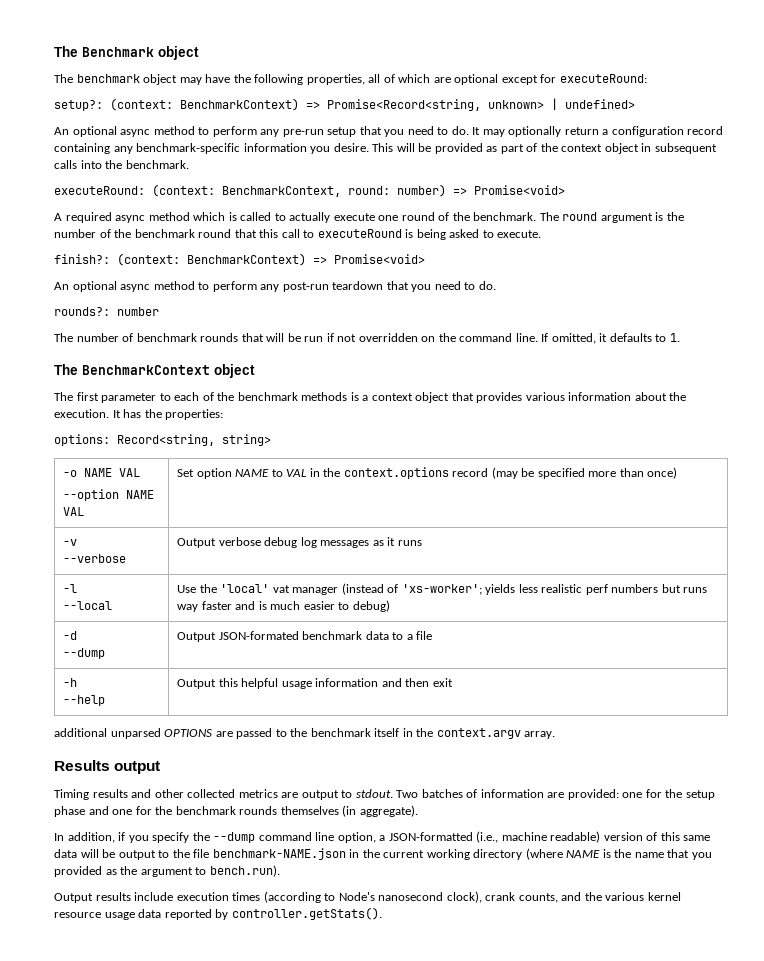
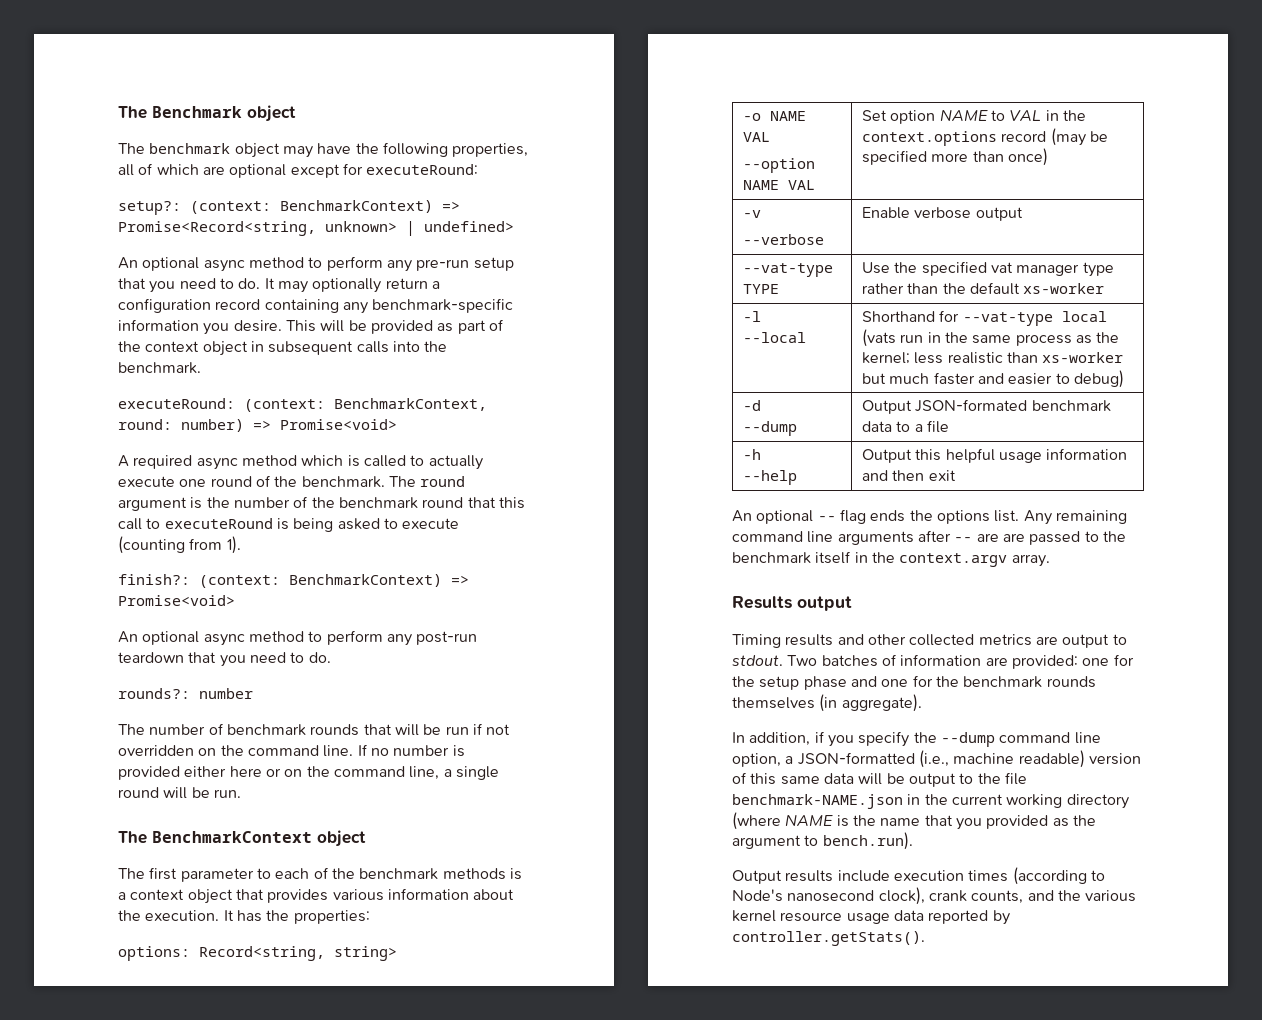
[497,230,542,238] execute. -> [402,518,460,529] [118,536,241,554] execute (counting from 1).
[551,333,680,344] omitted, it defaults to 1. -> [370,745,465,757] [118,766,499,780] [118,787,241,799] no number is provided either here or on the command line, a single round will be run.
[177,537,422,548] [63,584,78,593] [63,601,113,610] [177,583,708,595] [177,601,301,612] Output verbose debug log messages as it runs // -l // --local | Use the 'local' vat manager (instead of 'xs-worker'; yields less realistic perf numbers but runs way faster and is much -> [862,207,1023,221] [743,263,834,277] [743,284,780,294] [862,261,1114,277] [862,282,1105,295] [743,311,762,322] [743,332,807,343] [862,310,1107,326] [862,329,1120,347] [862,352,1124,364] [862,372,1005,385] Enable verbose output // --vat-type TYPE | Use the specified vat manager type rather than the default xs-worker // -l // --local | Shorthand for --vat-type local (vats run in the same process as the kernel; less realistic than xs-worker but much faster and
[54,728,213,739] additional unparsed OPTIONS -> [732,509,1127,525] [732,530,999,545] An optional -- flag ends the options list. Any remaining command line arguments after -- are

